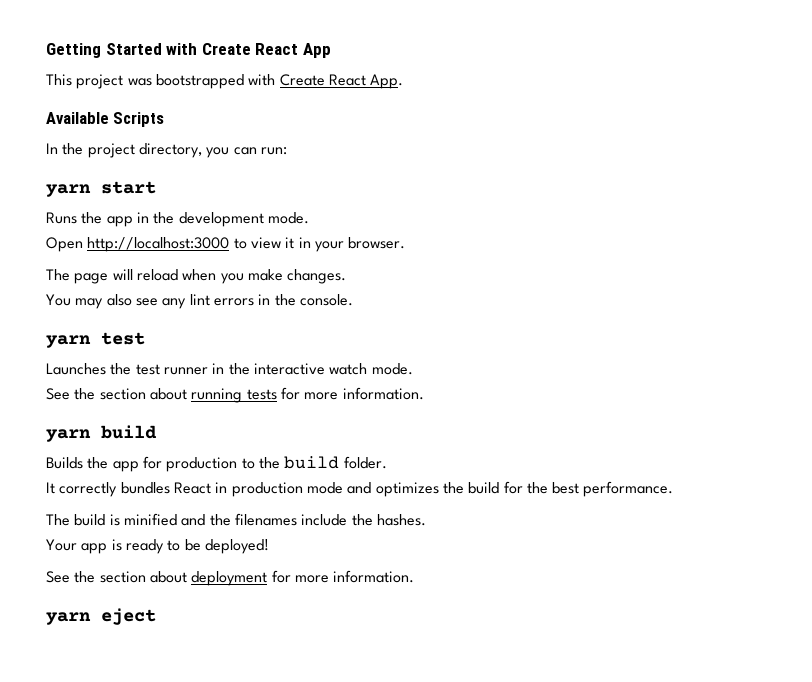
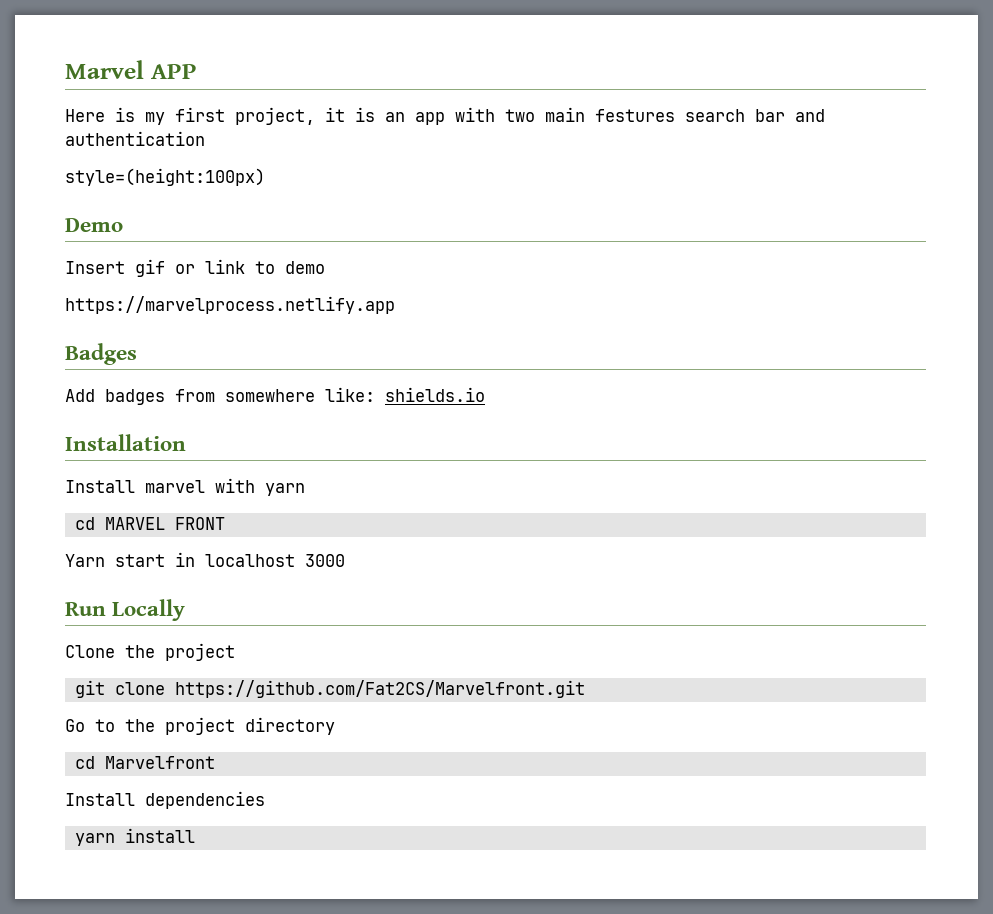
[46,43,331,58] [46,74,404,89] [46,112,165,127] [46,143,287,158] [46,181,156,197] [46,212,309,227] [46,237,406,252] [46,269,347,284] [46,294,353,309] [46,332,145,348] [46,363,413,375] [46,387,424,403] [46,425,157,442] [46,456,387,472] [46,481,674,497] [46,513,426,526] [46,539,269,554] [46,570,415,586] [46,608,156,625] Getting Started with Create React App // This project was bootstrapped with Create React App. // Available Scripts // In the project directory, you can run: // yarn start // Runs the app in the development mode. // Open http://localhost:3000 to view it in your browser. // The page will reload when you make changes. // You may also see any lint errors in the console. // yarn test // Launches the test runner in the interactive watch mode. // See the section about running tests for more information. // yarn build // Builds the app for production to the build folder. // It correctly bundles React in production mode and optimizes the build for the best performance. // The build is minified and the filenames include the hashes. // Your app is ready to be deployed! // See the section about deployment for more information. // yarn eject -> [65,60,197,79] [65,107,825,125] [65,131,205,146] [65,168,265,186] [65,218,123,232] [65,259,325,277] [65,296,395,314] [65,343,137,365] [65,387,485,405] [65,434,186,451] [65,478,305,496] [74,517,225,530] [65,552,345,567] [65,599,186,621] [65,643,235,661] [74,680,585,698] [65,717,335,735] [74,756,215,769] [65,791,265,809] [74,828,195,846] Marvel APP // Here is my first project, it is an app with two main festures search bar and authentication // style=(height:100px) // Demo // Insert gif or link to demo // https://marvelprocess.netlify.app // Badges // Add badges from somewhere like: shields.io // Installation // Install marvel with yarn // cd MARVEL FRONT // Yarn start in localhost 3000 // Run Locally // Clone the project // git clone https://github.com/Fat2CS/Marvelfront.git // Go to the project directory // cd Marvelfront // Install dependencies // yarn install

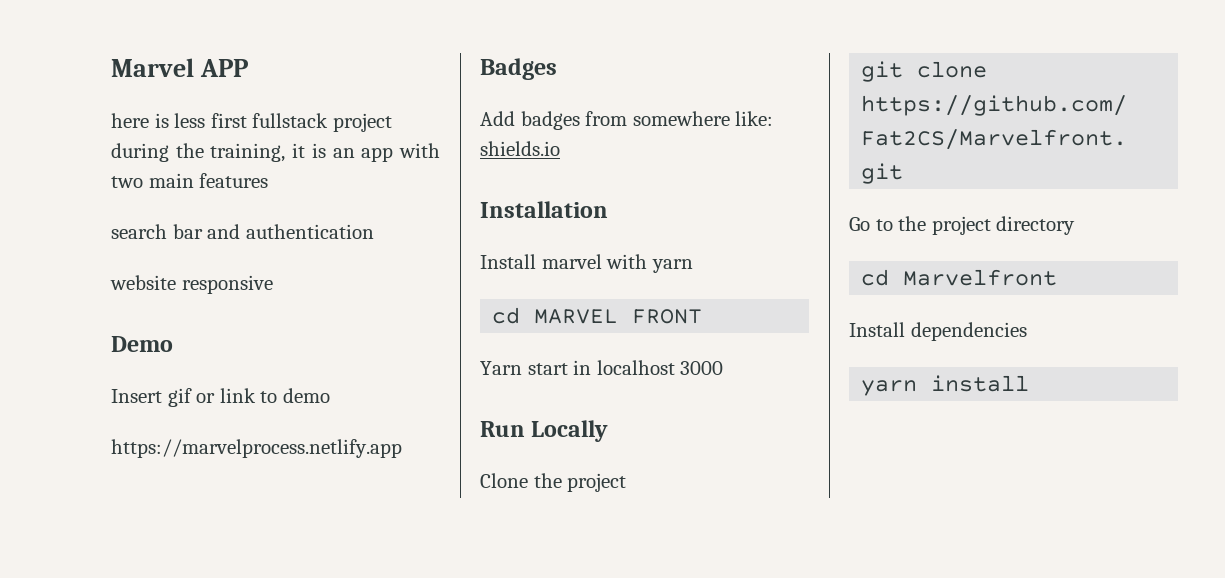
[65,107,315,125] Here is my first project, -> [111,113,392,132] [111,143,286,162] here is less first fullstack project during the training,
[595,109,675,122] festures -> [199,173,269,188] features //
[65,168,265,186] style=(height:100px) -> [110,275,273,294] website responsive

